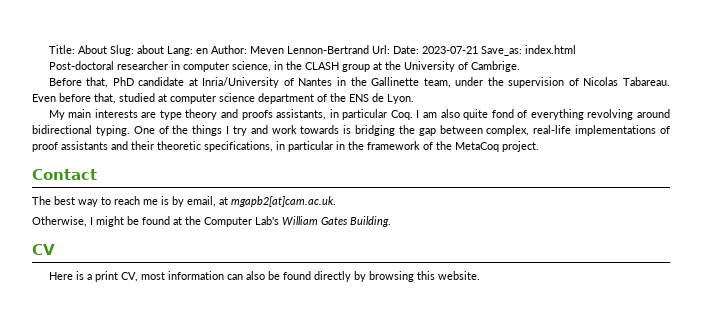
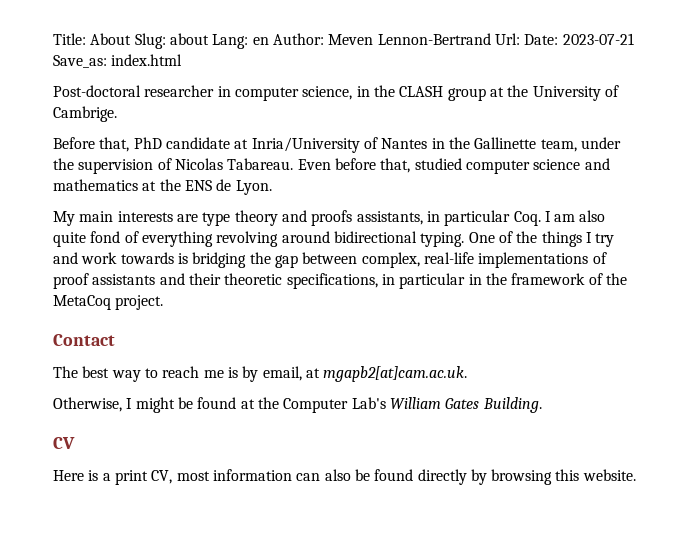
[158,94,167,102] at -> (462, 164) none
[258,93,327,104] department of -> [584,158,610,170] [53,179,157,191] and mathematics at

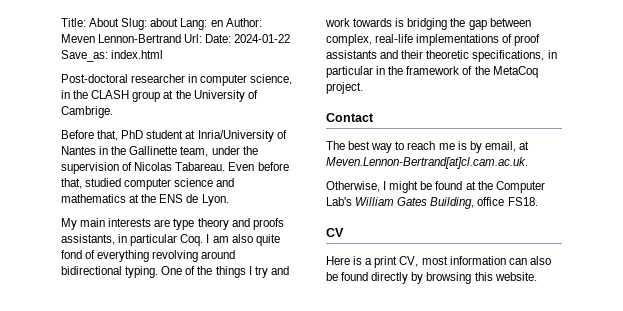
[562,33,634,45] 2023-07-21 -> [234,34,291,43] 2024-01-22
[165,137,230,149] candidate -> [146,130,184,139] student
[323,366,468,382] mgapb2[at]cam.ac.uk. -> [326,157,528,169] Meven.Lennon-Bertrand[at]cl.cam.ac.uk.
[482,397,542,413] Building. -> [430,197,538,209] Building, office FS18.

